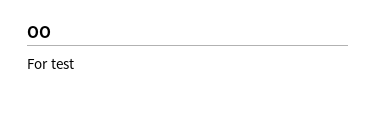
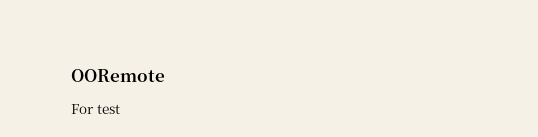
[27,26,51,38] OO -> [71,69,165,82] OORemote

